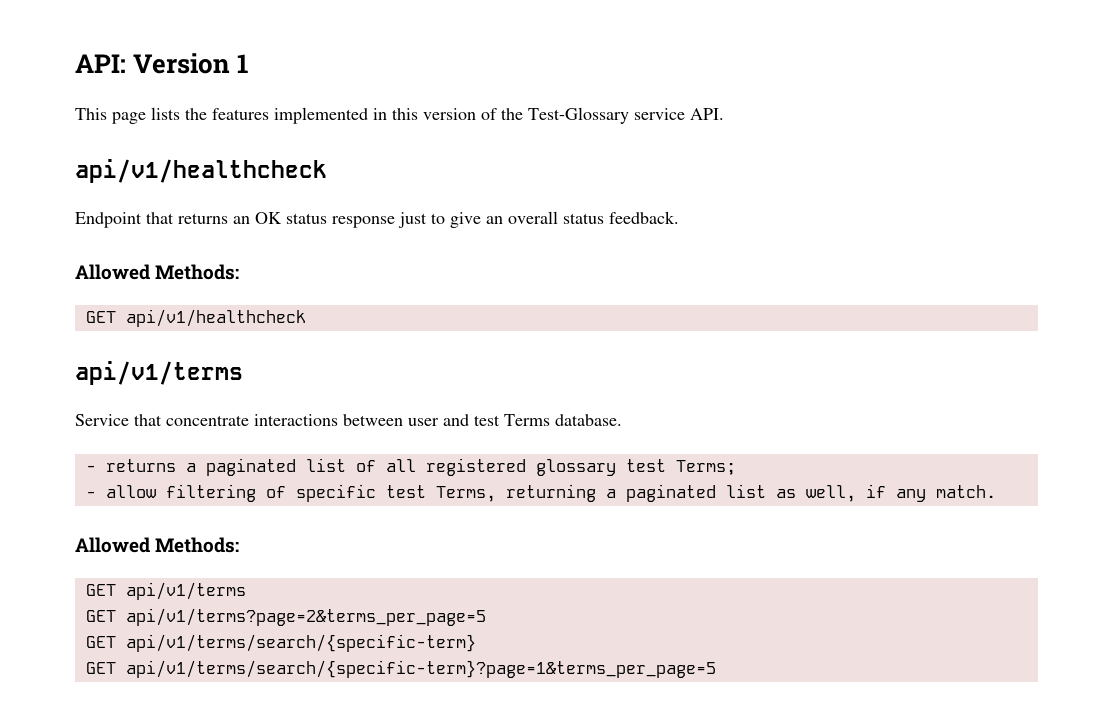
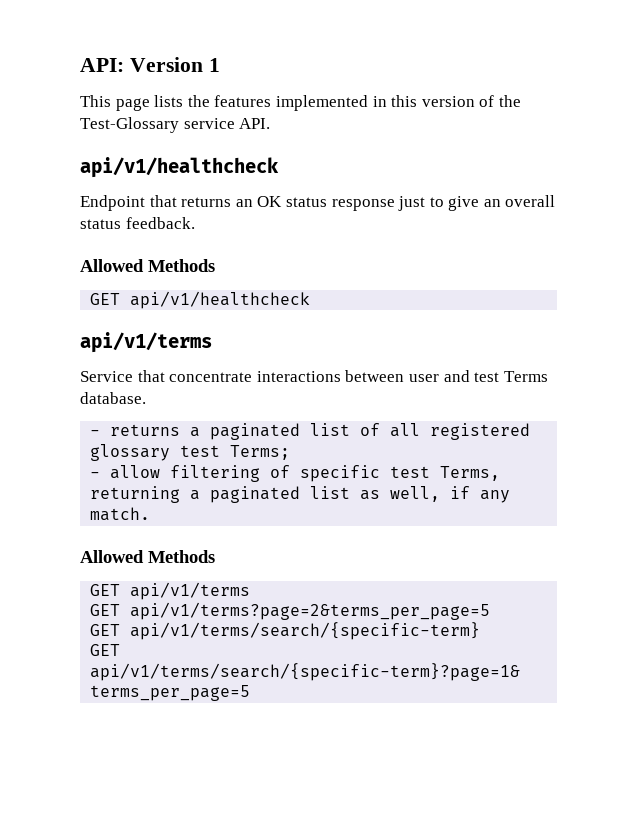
[155,264,240,280] Methods: -> [148,259,215,272] Methods
[155,537,240,553] Methods: -> [148,550,215,563] Methods

